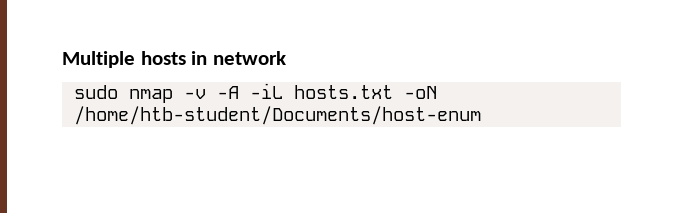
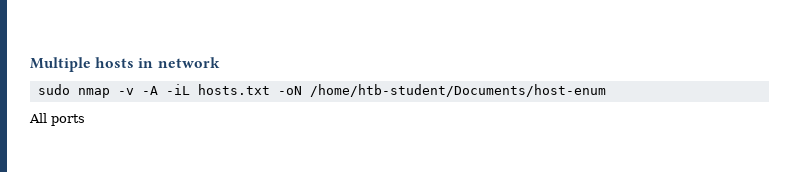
(481, 115) none -> [29,113,85,126] // All ports

